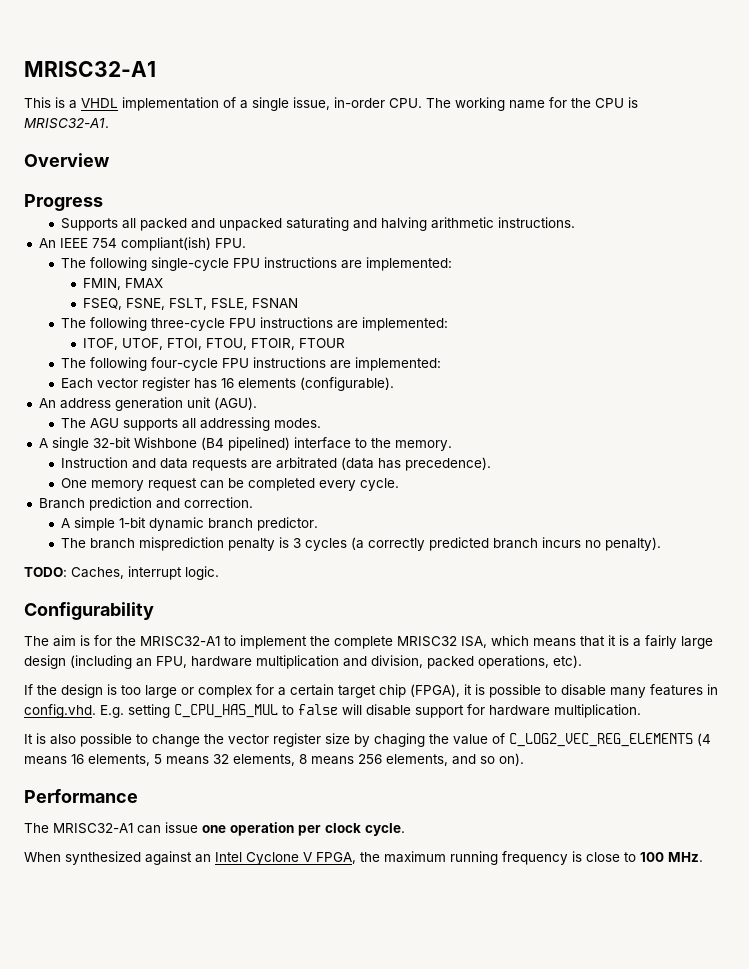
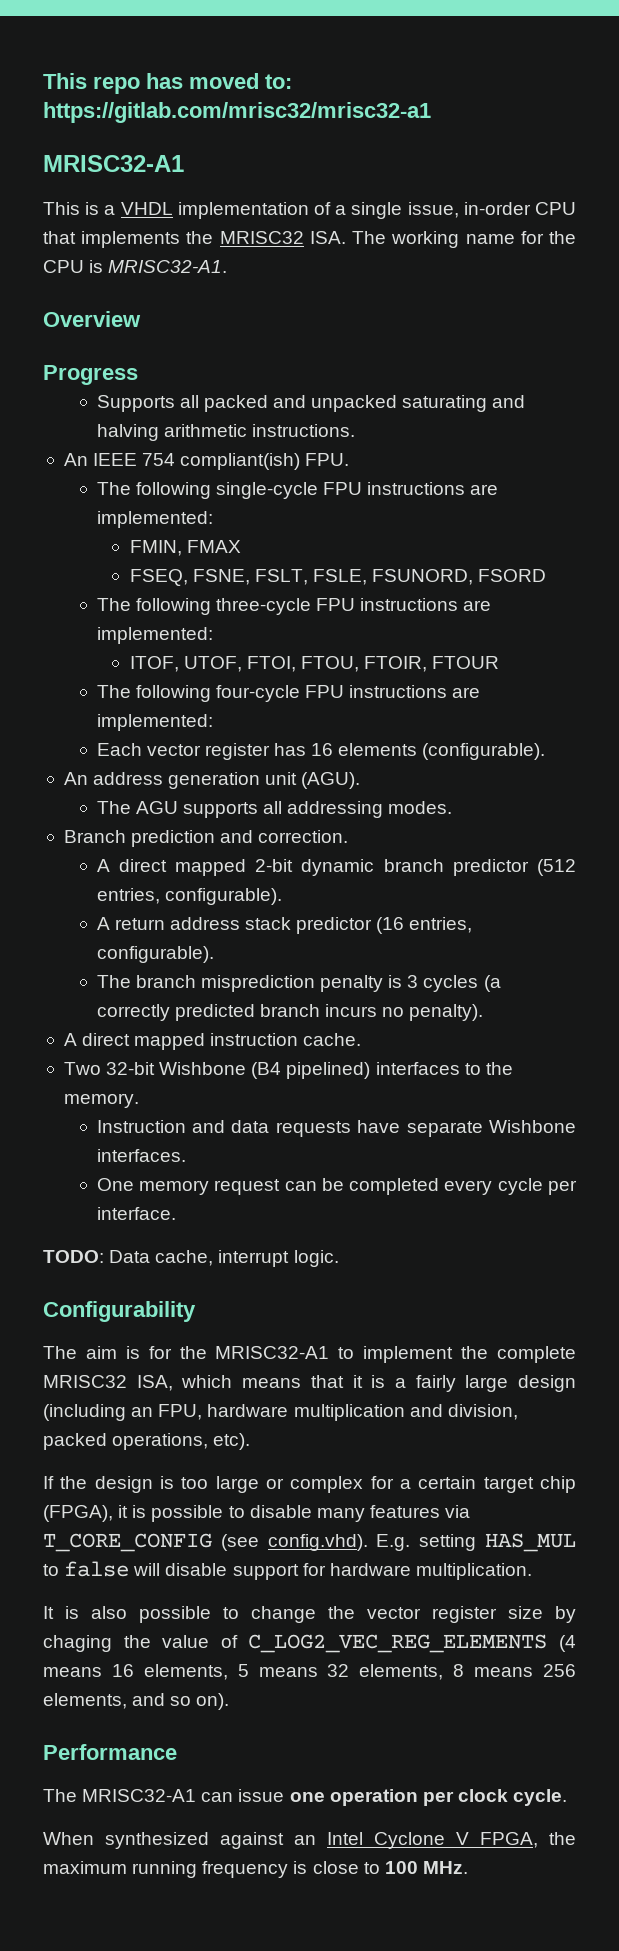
(24, 69) none -> [43,73,292,94] [43,102,431,123] This repo has moved to: https://gitlab.com/mrisc32/mrisc32-a1 //
[389,98,422,108] CPU. -> [535,202,576,215] [43,231,346,248] CPU that implements the MRISC32 ISA.
[252,298,299,309] FSNAN -> [372,569,547,585] FSUNORD, FSORD
[38,437,452,451] [61,457,492,471] [61,478,400,491] // A single 32-bit Wishbone (B4 pipelined) interface to the memory. // Instruction and data requests are arbitrated (data has precedence). // One memory request can be completed every cycle. -> (453, 807) none
[74,517,319,531] simple 1-bit dynamic branch predictor. -> [118,859,576,876] [96,888,282,905] [96,917,473,934] [96,946,214,963] direct mapped 2-bit dynamic branch predictor (512 entries, configurable). // A return address stack predictor (16 entries, configurable).
(662, 544) none -> [63,1033,362,1050] [63,1062,513,1079] [63,1093,139,1108] [96,1120,576,1137] [96,1149,186,1162] [96,1178,577,1195] [96,1207,176,1220] // A direct mapped instruction cache. // Two 32-bit Wishbone (B4 pipelined) interfaces to the memory. // Instruction and data requests have separate Wishbone interfaces. // One memory request can be completed every cycle per interface.
[71,567,124,579] Caches, -> [109,1250,214,1266] Data cache,
[707,684,718,695] [24,704,96,718] in config.vhd. -> [445,1505,471,1518] [43,1533,368,1552] via T_CORE_CONFIG (see config.vhd).
[174,704,278,718] C_CPU_HAS_MUL -> [485,1533,576,1552] HAS_MUL

